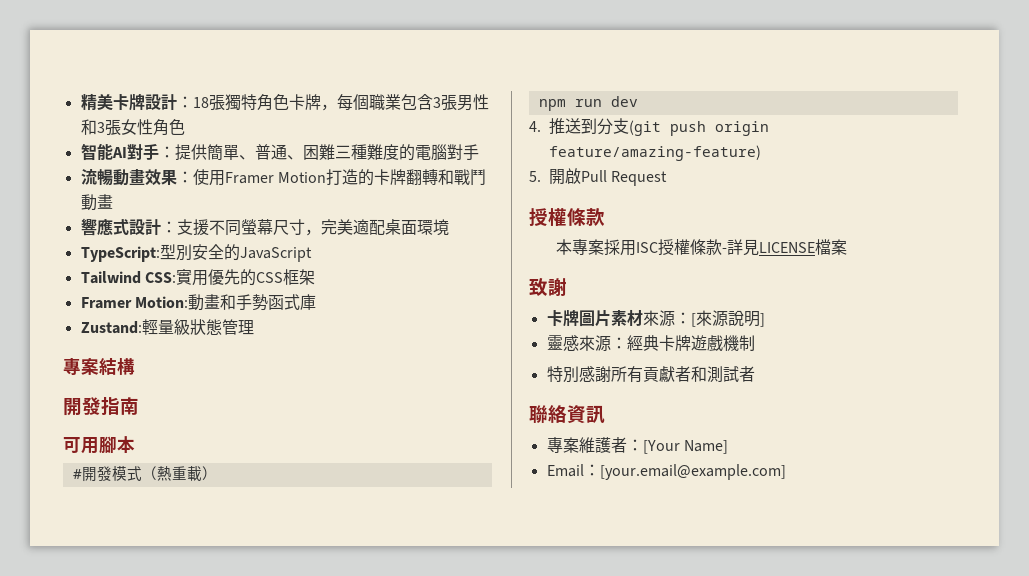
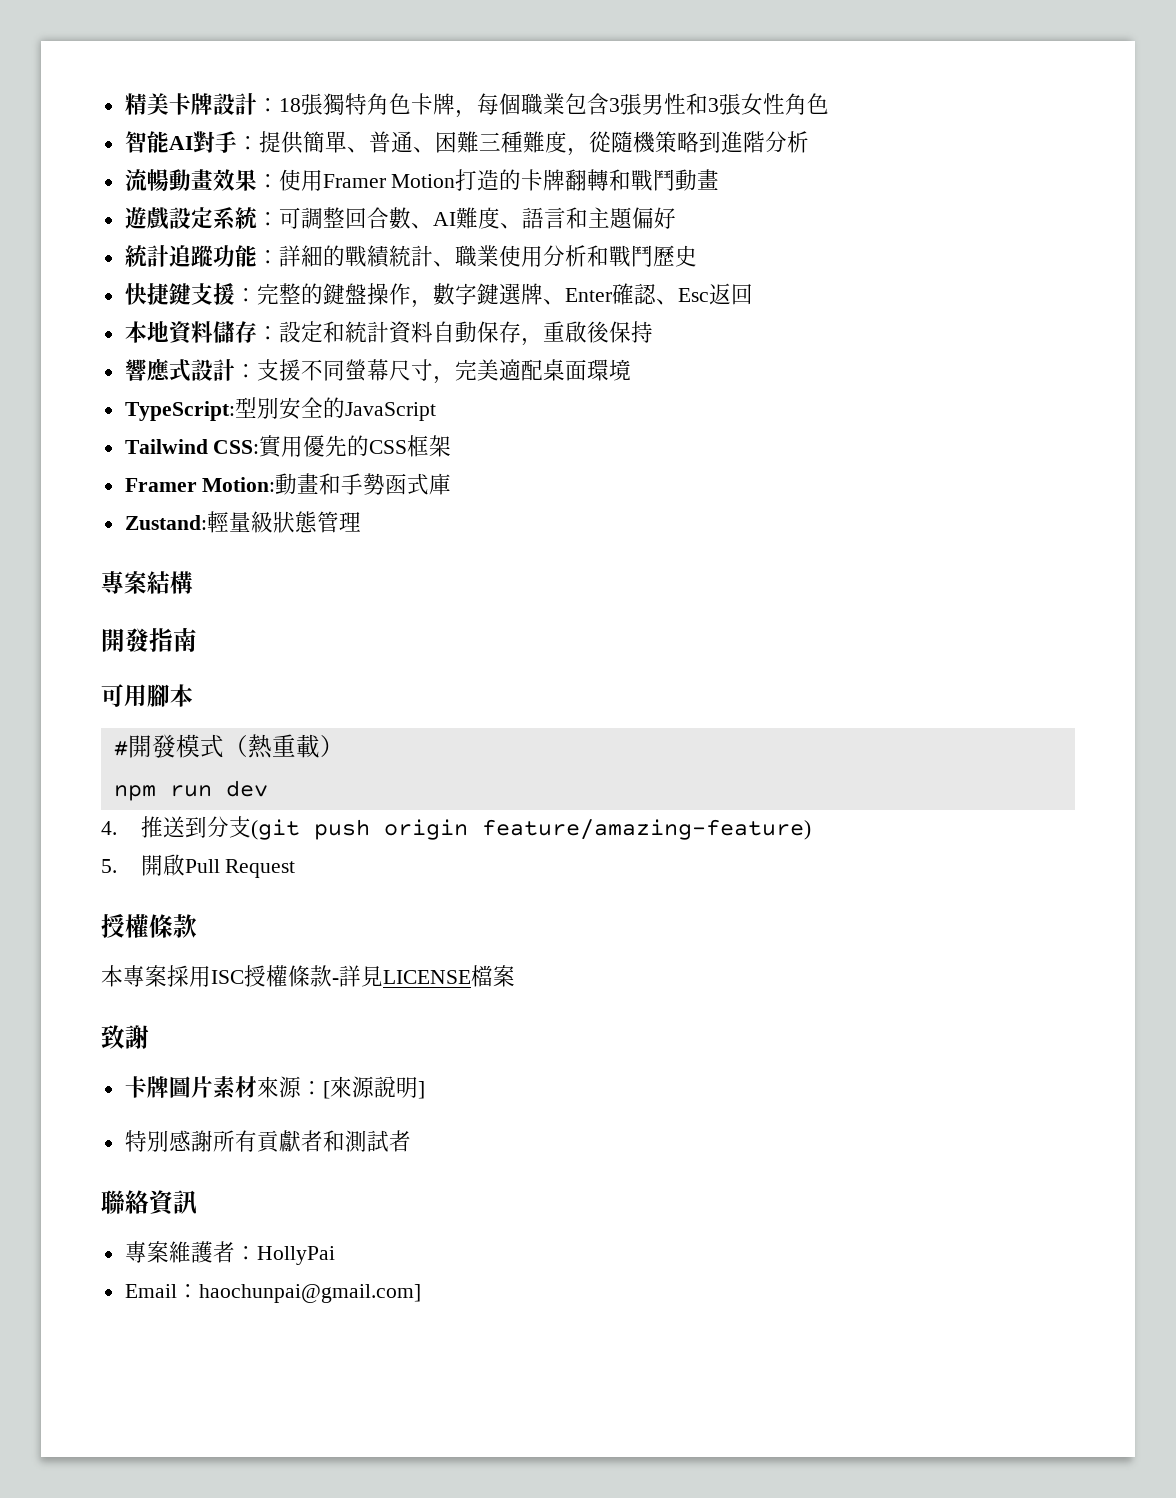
[398,144,479,161] 的電腦對手 -> [566,131,809,156] ，從隨機策略到進階分析
(113, 201) none -> [124,207,676,230] [124,245,697,268] [124,283,753,308] [124,321,653,346] // 遊戲設定系統：可調整回合數、AI難度、語言和主題偏好 // 統計追蹤功能：詳細的戰績統計、職業使用分析和戰鬥歷史 // 快捷鍵支援：完整的鍵盤操作，數字鍵選牌、Enter確認、Esc返回 // 本地資料儲存：設定和統計資料自動保存，重啟後保持
[546,335,755,352] // 靈感來源：經典卡牌遊戲機制 -> (425, 1090) none
[642,440,728,454] [Your Name] -> [256,1246,335,1265] HollyPai
[599,464,786,480] [your.email@example.com] -> [198,1284,421,1303] haochunpai@gmail.com]

